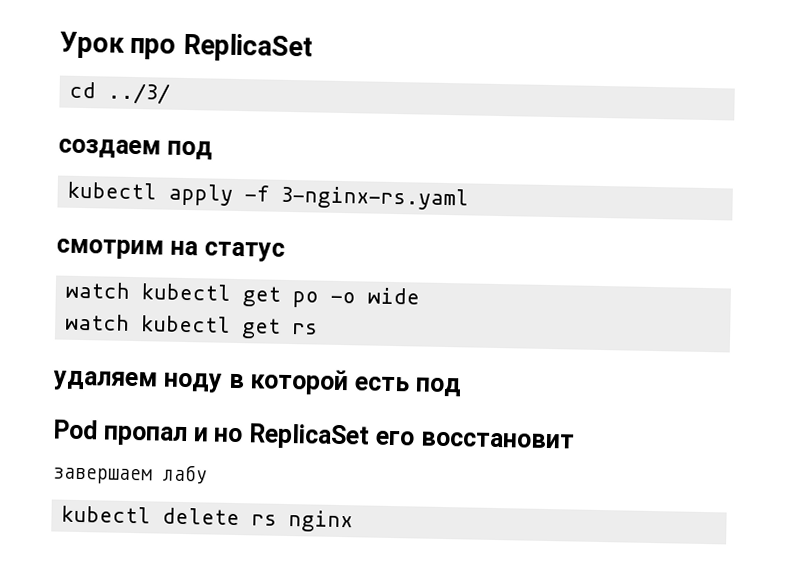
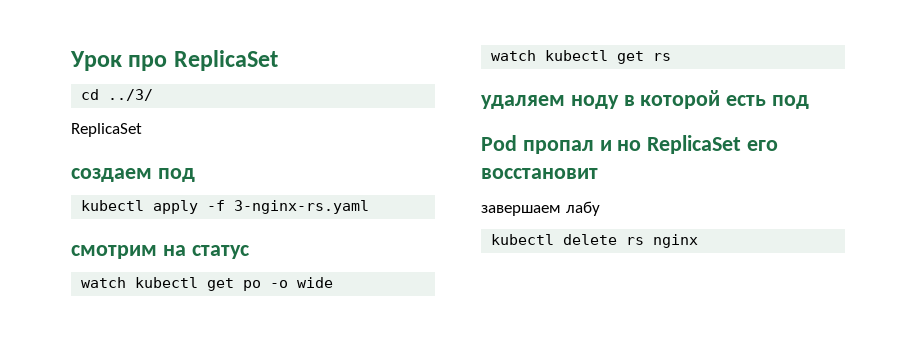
(170, 93) none -> [71,123,142,137] // ReplicaSet

